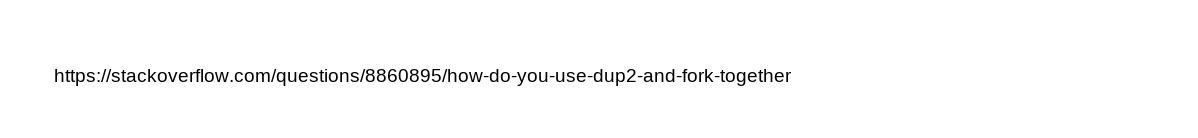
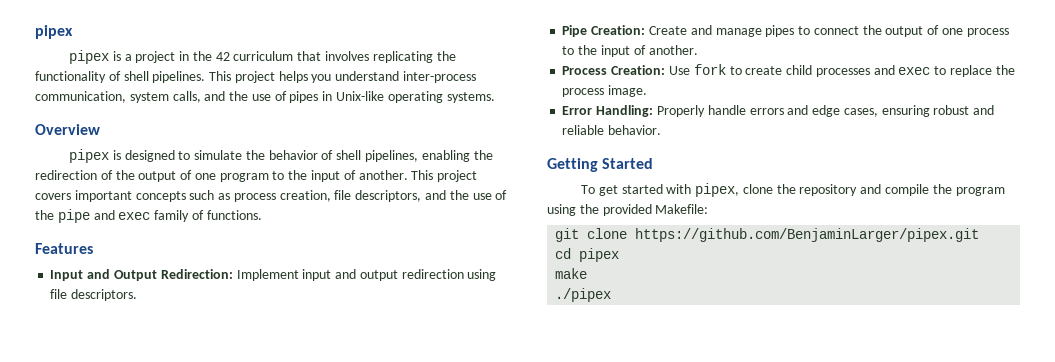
[54,69,792,86] https://stackoverflow.com/questions/8860895/how-do-you-use-dup2-and-fork-together -> [35,25,73,39] [68,50,456,64] [35,71,477,83] [35,91,495,103] [35,124,100,135] [68,149,493,163] [35,170,478,182] [35,190,508,202] [35,209,262,223] [35,243,93,254] [50,269,497,281] [50,289,138,301] [562,25,1009,37] [562,45,698,57] [562,64,1015,77] [562,85,648,97] [562,105,995,117] [562,125,662,135] [547,158,654,172] [580,183,1005,197] [547,204,709,216] [555,228,980,242] [555,248,620,262] [555,268,588,279] [555,288,612,302] pipex // pipex is a project in the 42 curriculum that involves replicating the functionality of shell pipelines. This project helps you understand inter-process communication, system calls, and the use of pipes in Unix-like operating systems. // Overview // pipex is designed to simulate the behavior of shell pipelines, enabling the redirection of the output of one program to the input of another. This project covers important concepts such as process creation, file descriptors, and the use of the pipe and exec family of functions. // Features // Input and Output Redirection: Implement input and output redirection using file descriptors. // Pipe Creation: Create and manage pipes to connect the output of one process to the input of another. // Process Creation: Use fork to create child processes and exec to replace the process image. // Error Handling: Properly handle errors and edge cases, ensuring robust and reliable behavior. // Getting Started // To get started with pipex, clone the repository and compile the program using the provided Makefile: // git clone https://github.com/BenjaminLarger/pipex.git // cd pipex // make // ./pipex

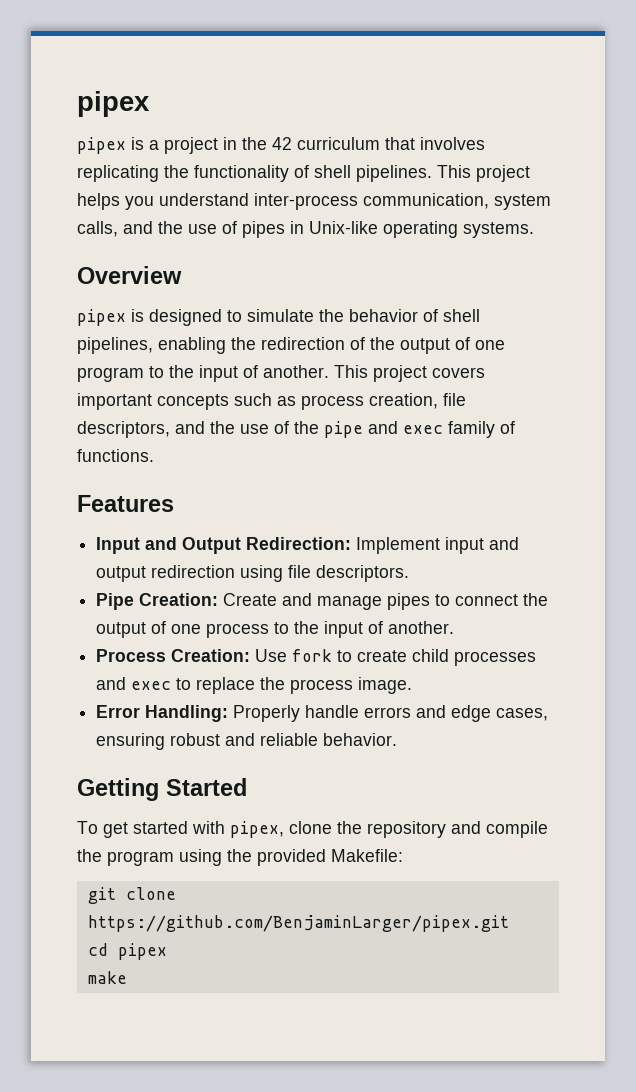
[555,288,612,302] // ./pipex -> (127, 977) none

